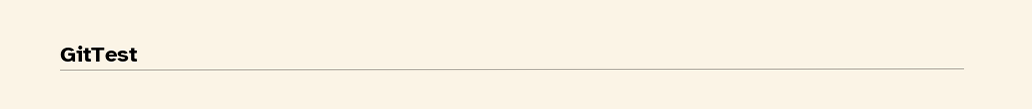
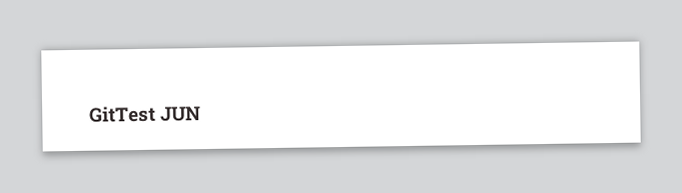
(138, 53) none -> [160,106,202,122] JUN

